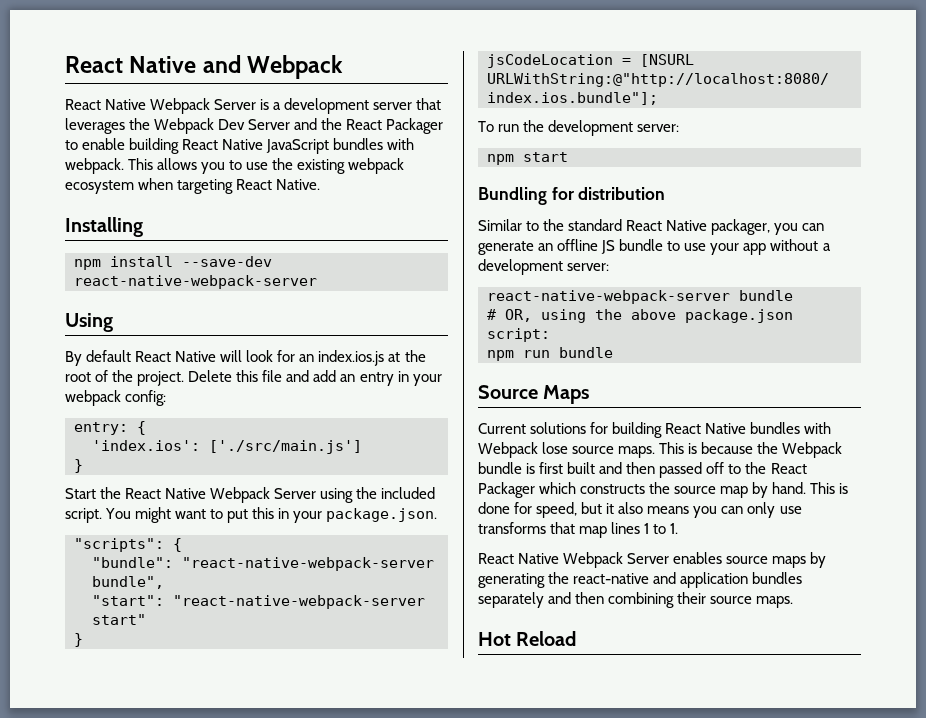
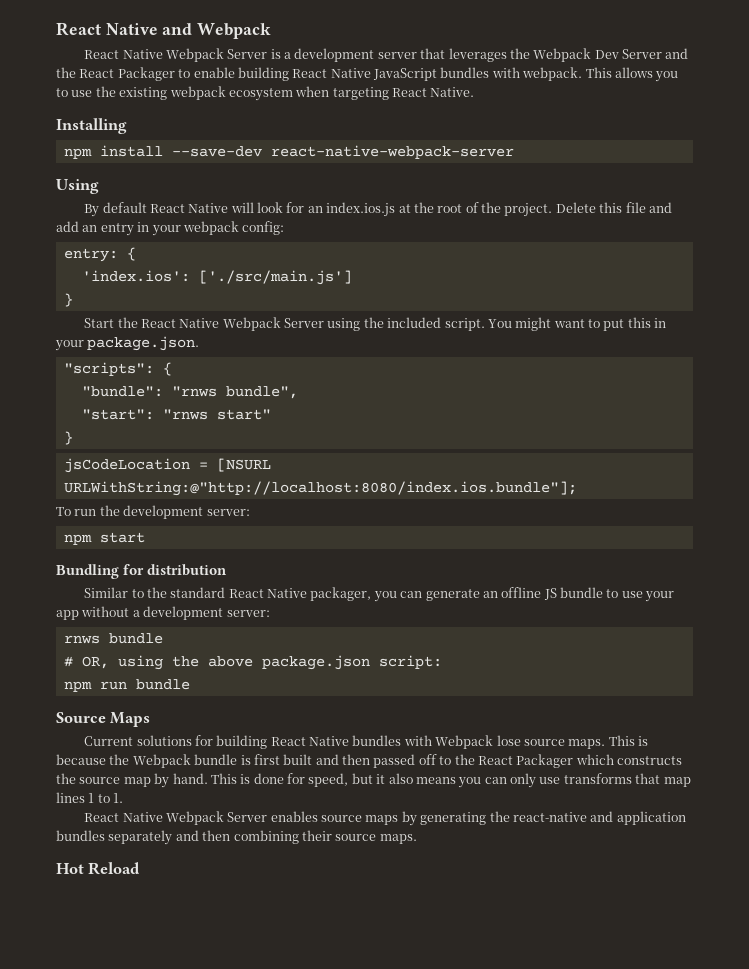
[182,557,434,571] "react-native-webpack-server -> [171,386,217,397] "rnws
[173,595,425,609] "react-native-webpack-server -> [162,409,208,420] "rnws
[487,290,730,304] react-native-webpack-server -> [63,635,100,644] rnws

